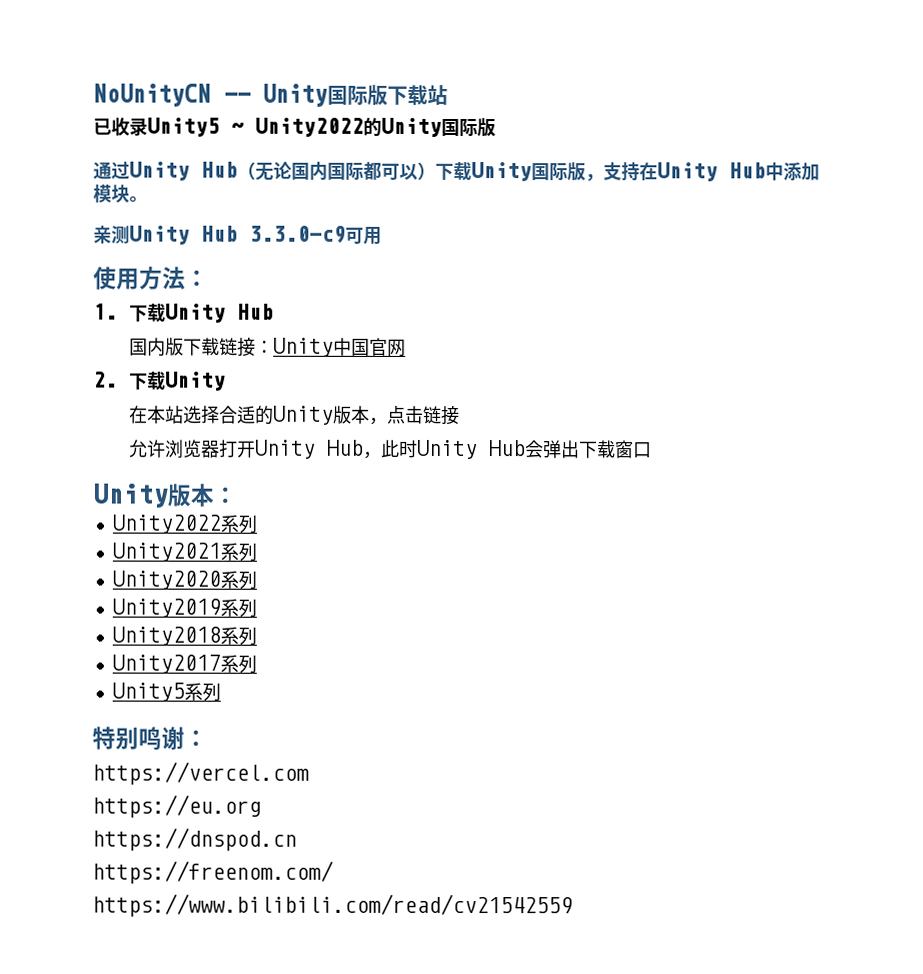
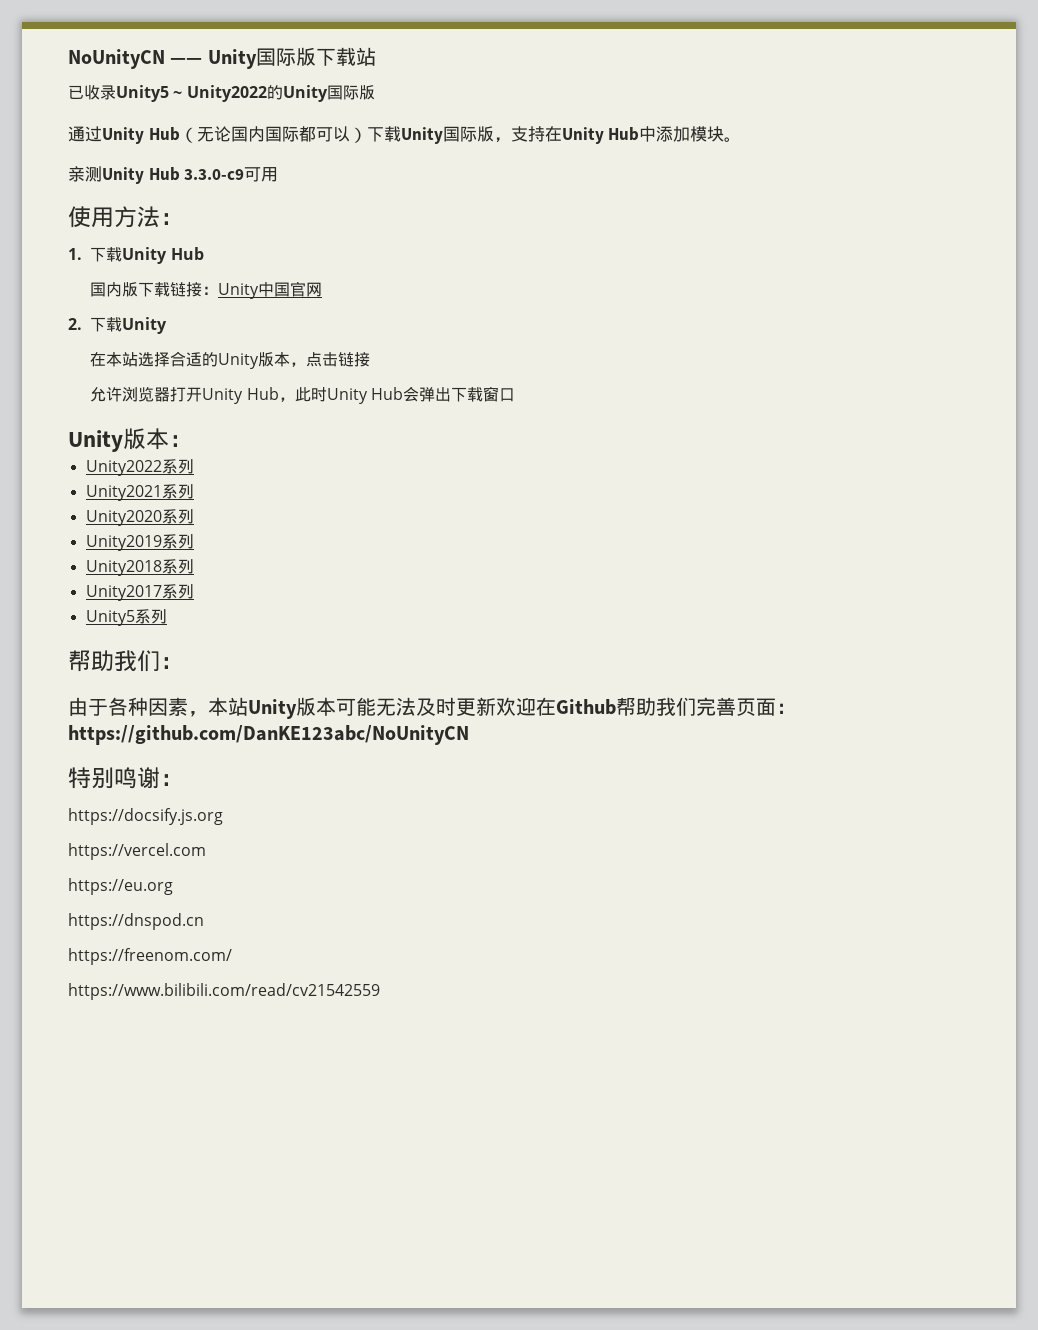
(221, 692) none -> [68,650,183,672] [68,697,796,719] [68,725,469,745] // 帮助我们： // 由于各种因素，本站Unity版本可能无法及时更新欢迎在Github帮助我们完善页面：https://github.com/DanKE123abc/NoUnityCN
(208, 738) none -> [68,808,223,825] // https://docsify.js.org

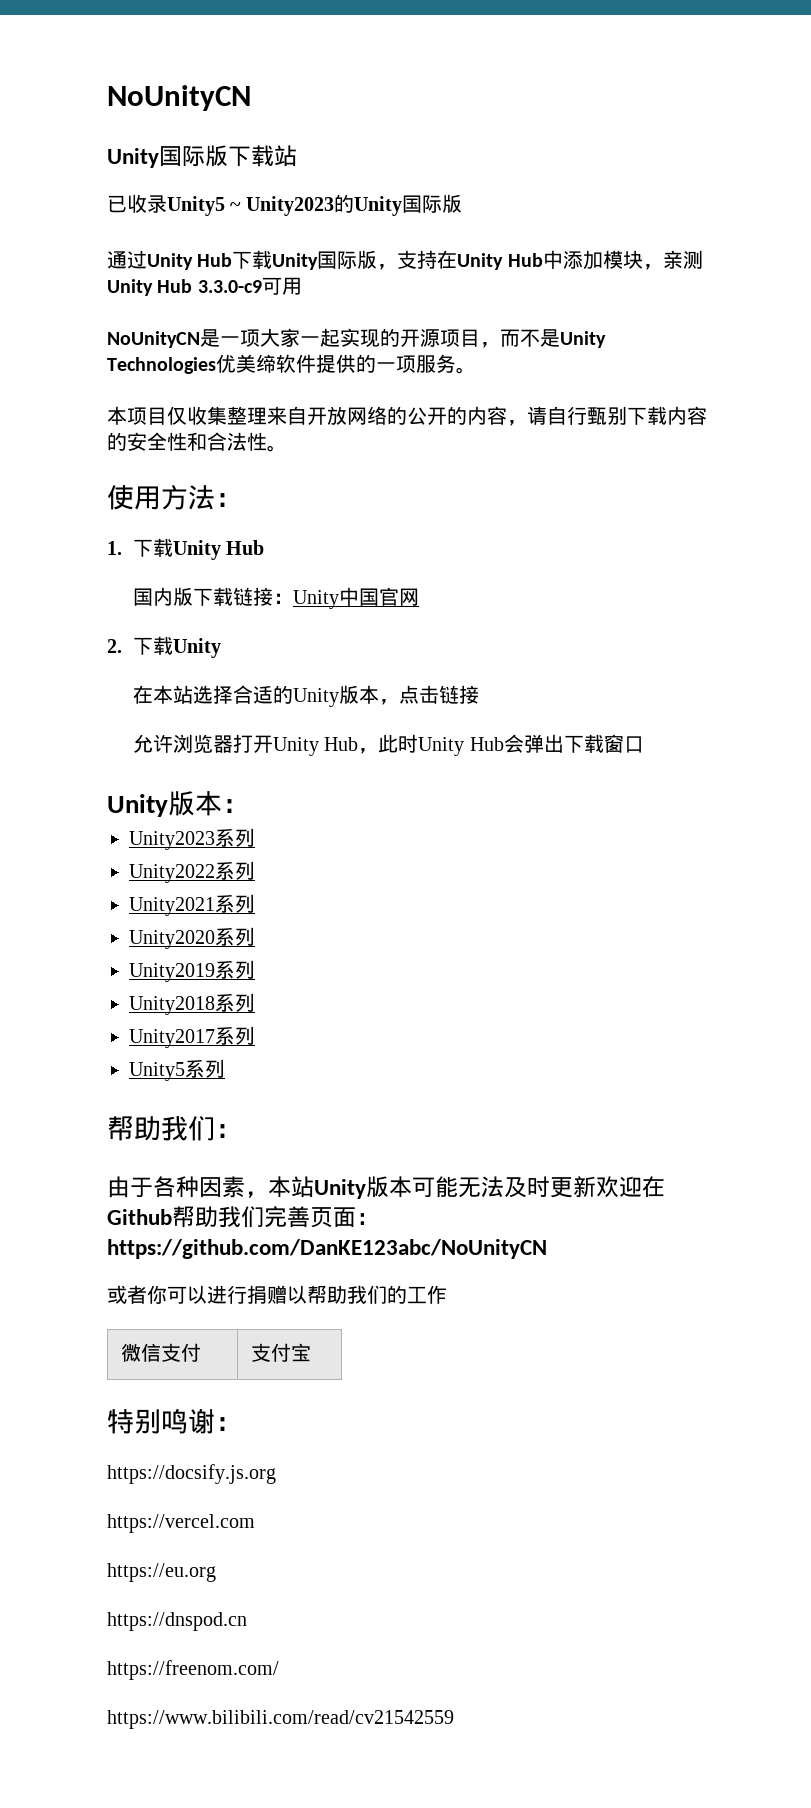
[68,49,203,69] NoUnityCN —— -> [107,85,251,111] NoUnityCN //
[186,85,267,102] Unity2022 -> [245,196,334,216] Unity2023
[179,126,367,143] （无论国内国际都可以） -> (233, 260) none
[724,137,742,142] 。 // -> [642,264,663,270] ，
(279, 174) none -> [107,328,606,348] [107,354,476,374] [107,406,707,426] [107,432,287,452] // NoUnityCN是一项大家一起实现的开源项目，而不是Unity Technologies优美缔软件提供的一项服务。 // 本项目仅收集整理来自开放网络的公开的内容，请自行甄别下载内容的安全性和合法性。
(192, 441) none -> [129,828,255,850] // Unity2023系列
(469, 735) none -> [107,1285,447,1304] [121,1343,202,1362] [251,1343,312,1362] // 或者你可以进行捐赠以帮助我们的工作 // 微信支付 | 支付宝

